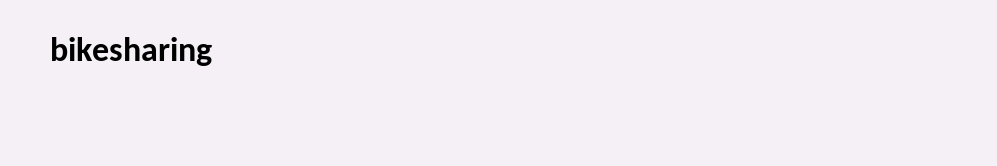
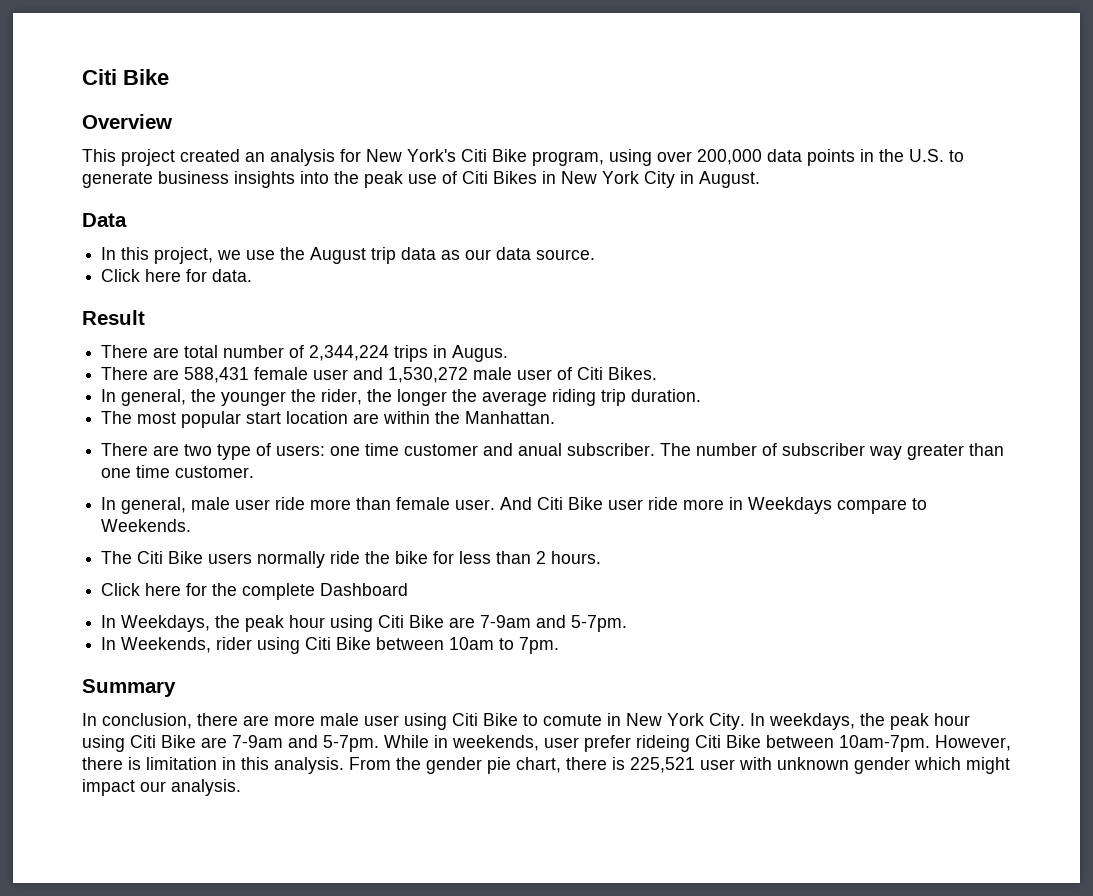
[50,37,212,66] bikesharing -> [82,69,169,85] [82,114,172,129] [82,149,964,166] [82,171,760,188] [82,213,127,227] [101,247,596,264] [101,269,253,282] [82,310,145,325] [101,345,509,362] [101,367,658,383] [101,389,702,406] [101,411,556,428] [101,443,1005,460] [101,465,255,478] [101,497,928,514] [101,519,192,532] [101,551,602,568] [101,583,409,600] [101,615,628,632] [101,637,560,654] [82,679,176,697] [82,713,970,730] [82,735,1011,752] [82,757,1010,774] [82,779,241,796] Citi Bike // Overview // This project created an analysis for New York's Citi Bike program, using over 200,000 data points in the U.S. to generate business insights into the peak use of Citi Bikes in New York City in August. // Data // In this project, we use the August trip data as our data source. // Click here for data. // Result // There are total number of 2,344,224 trips in Augus. // There are 588,431 female user and 1,530,272 male user of Citi Bikes. // In general, the younger the rider, the longer the average riding trip duration. // The most popular start location are within the Manhattan. // There are two type of users: one time customer and anual subscriber. The number of subscriber way greater than one time customer. // In general, male user ride more than female user. And Citi Bike user ride more in Weekdays compare to Weekends. // The Citi Bike users normally ride the bike for less than 2 hours. // Click here for the complete Dashboard // In Weekdays, the peak hour using Citi Bike are 7-9am and 5-7pm. // In Weekends, rider using Citi Bike between 10am to 7pm. // Summary // In conclusion, there are more male user using Citi Bike to comute in New York City. In weekdays, the peak hour using Citi Bike are 7-9am and 5-7pm. While in weekends, user prefer rideing Citi Bike between 10am-7pm. However, there is limitation in this analysis. From the gender pie chart, there is 225,521 user with unknown gender which might impact our analysis.

